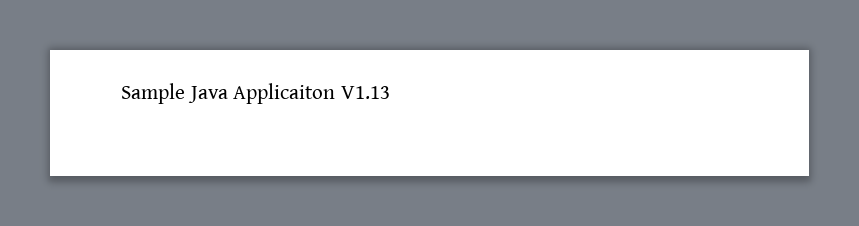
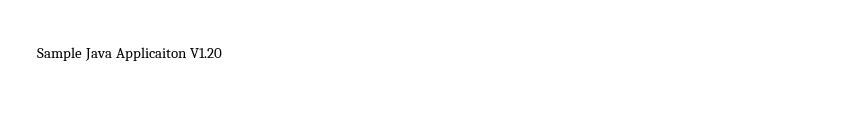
[341,86,391,99] V1.13 -> [189,48,222,58] V1.20

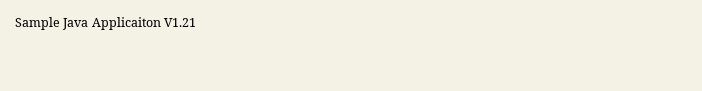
[189,48,222,58] V1.20 -> [164,18,197,27] V1.21

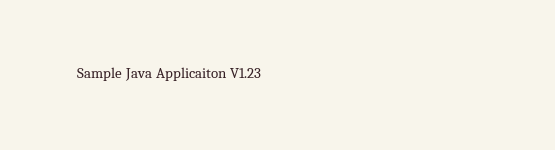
[164,18,197,27] V1.21 -> [229,68,261,78] V1.23

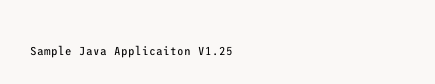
[229,68,261,78] V1.23 -> [198,46,233,56] V1.25

